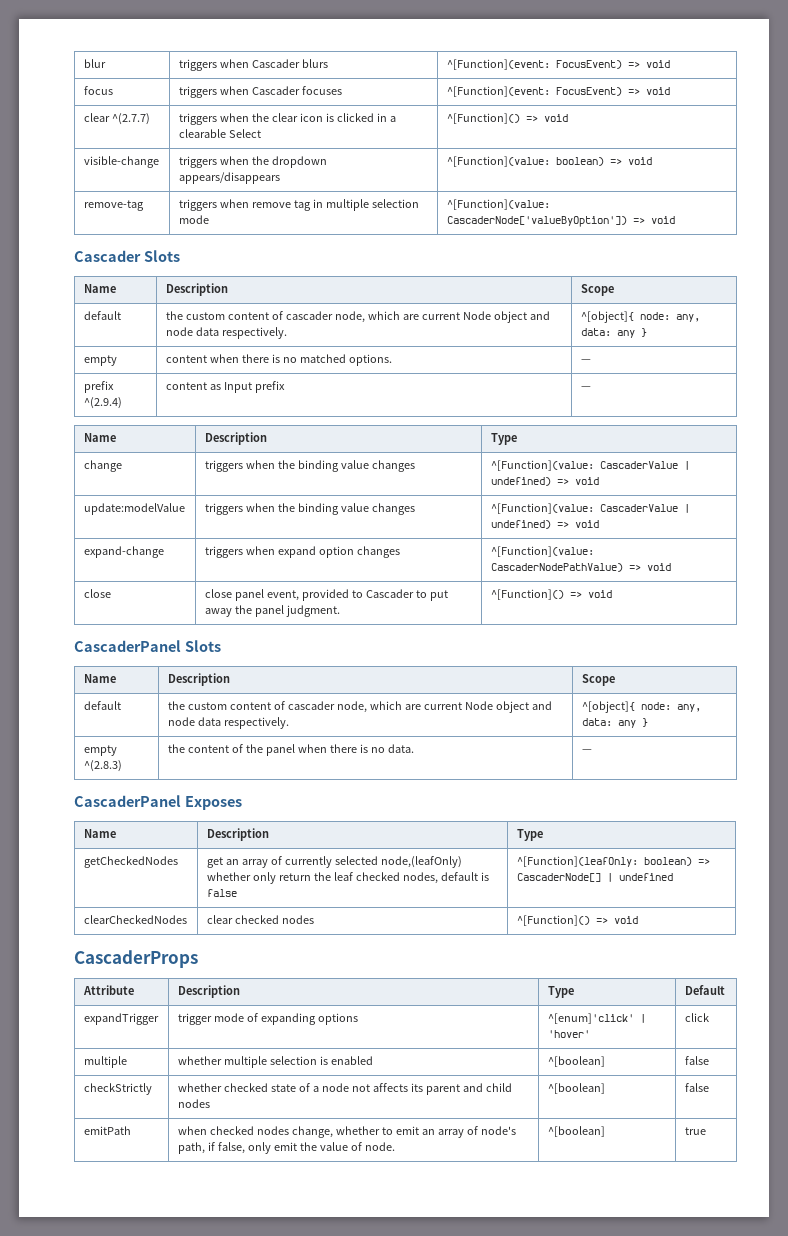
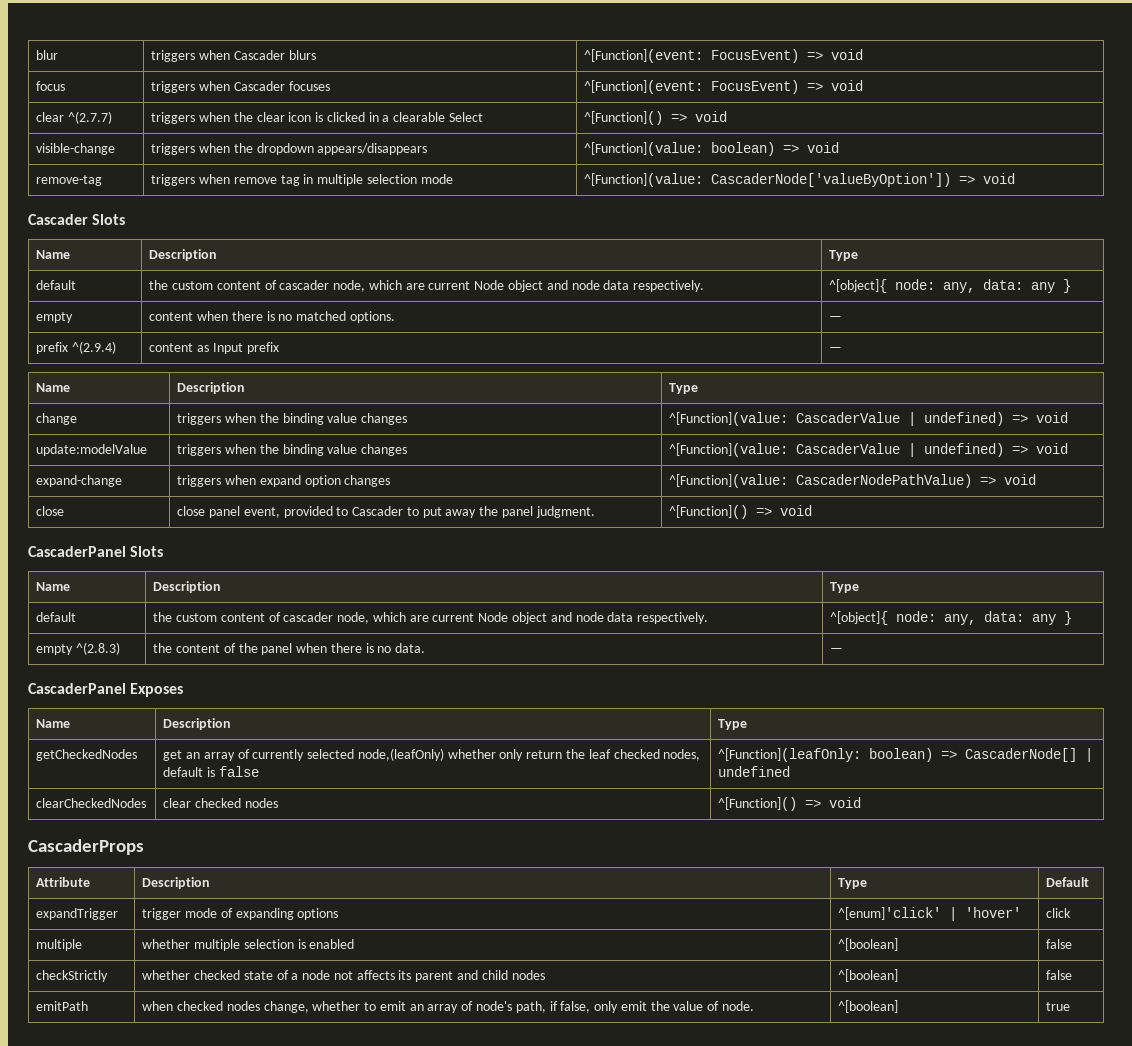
[580,284,614,296] Scope -> [829,250,859,261] Type
[581,674,615,686] Scope -> [830,582,860,593] Type

